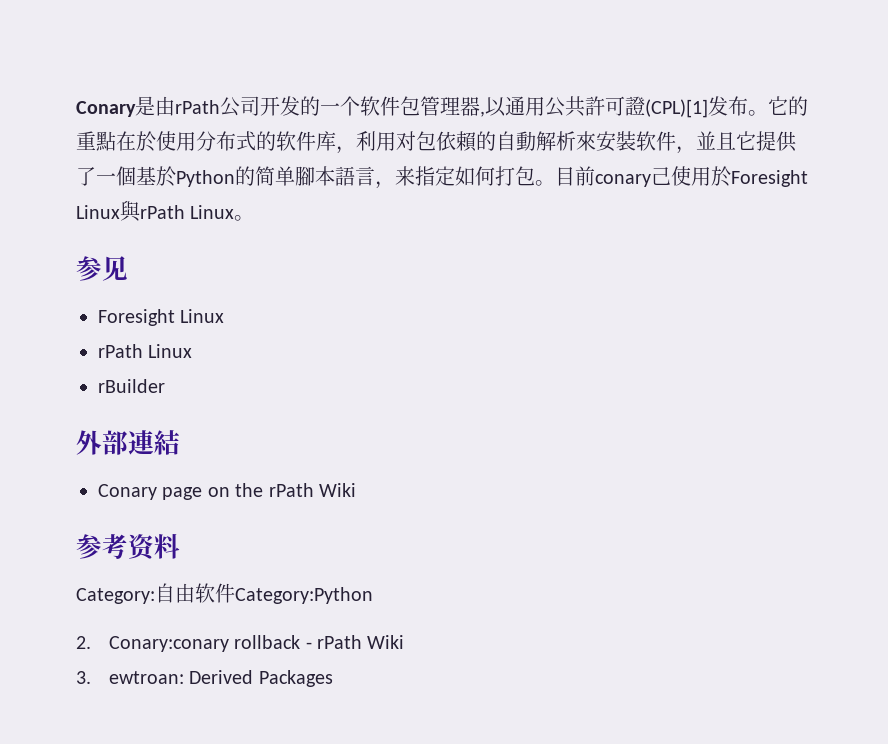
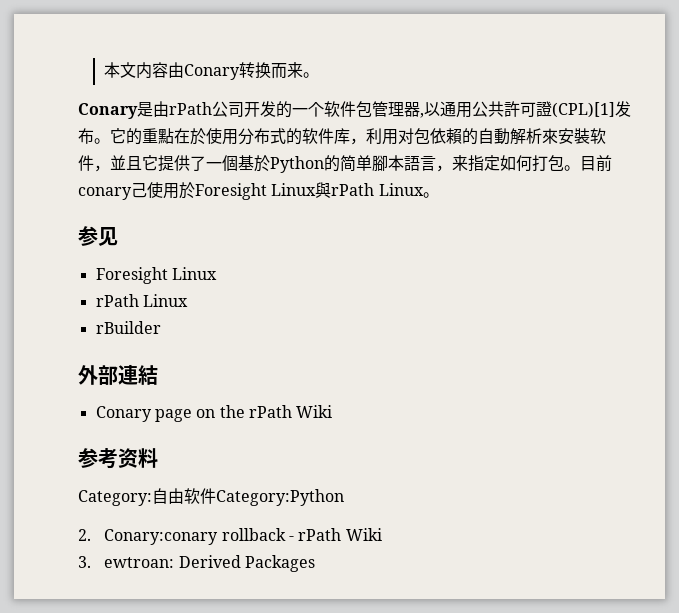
(76, 109) none -> [104,62,320,80] 本文内容由Conary转换而来。 //

